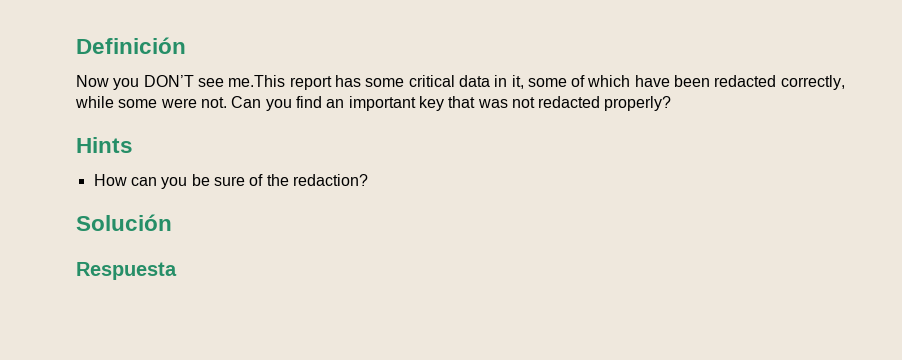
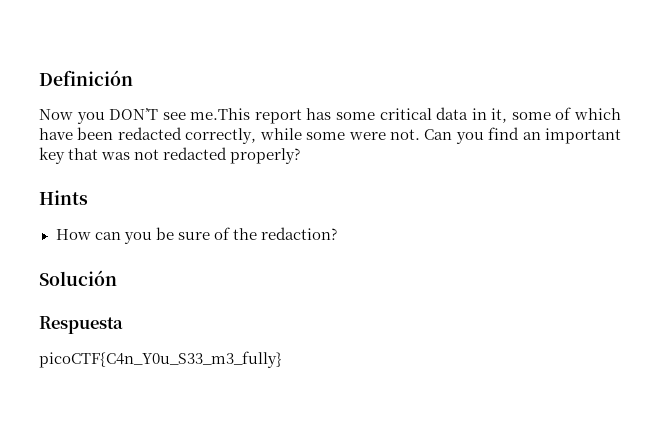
(177, 271) none -> [39,351,282,368] // picoCTF{C4n_Y0u_S33_m3_fully}

